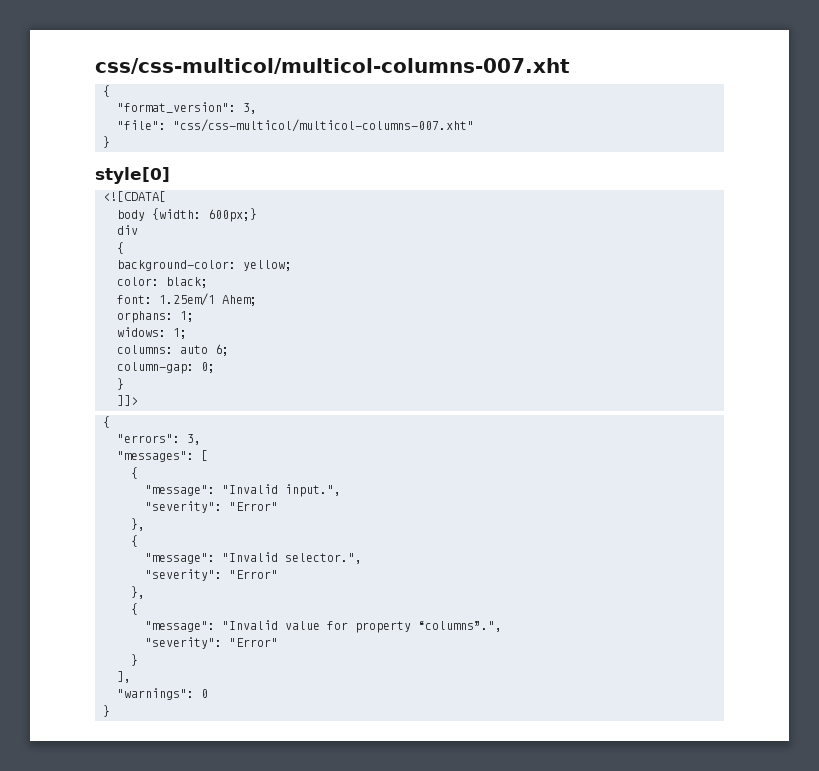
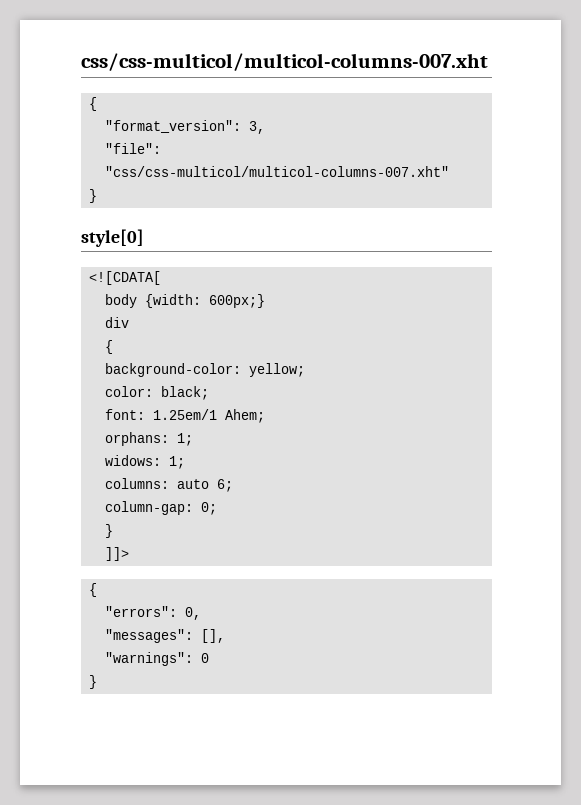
[186,434,201,445] 3, -> [184,607,201,620] 0,
[200,450,208,461] [130,467,138,479] [144,484,341,497] [144,501,278,513] [130,518,145,531] [130,535,138,547] [144,552,362,564] [144,569,278,581] [130,586,145,599] [130,603,138,615] [144,620,502,633] [144,637,278,649] [130,654,138,666] [116,671,131,683] [ // { // "message": "Invalid input.", // "severity": "Error" // }, // { // "message": "Invalid selector.", // "severity": "Error" // }, // { // "message": "Invalid value for property “columns”.", // "severity": "Error" // } // ], -> [200,629,225,643] [],

